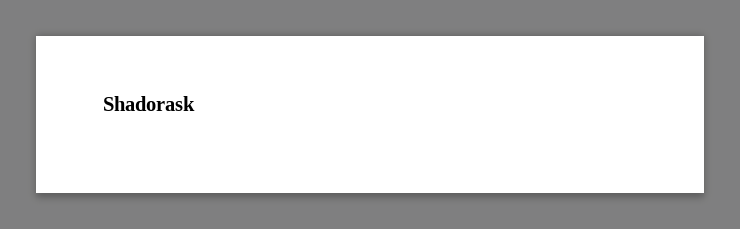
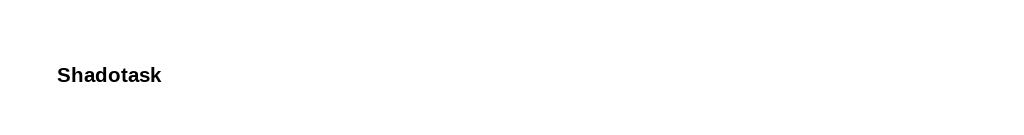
[103,96,195,111] Shadorask -> [57,67,162,82] Shadotask

